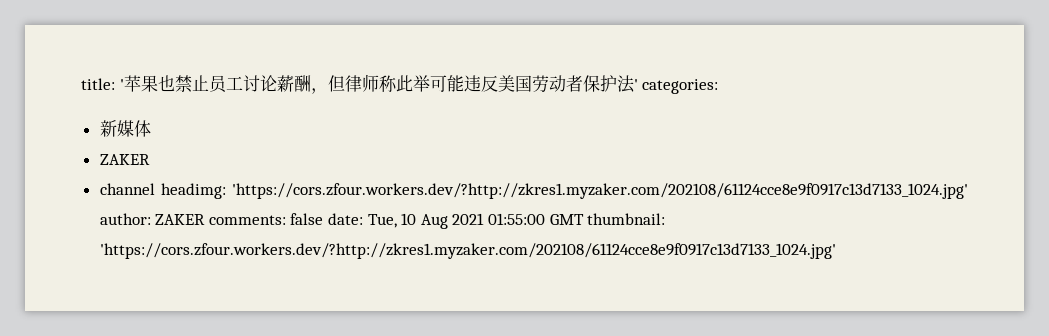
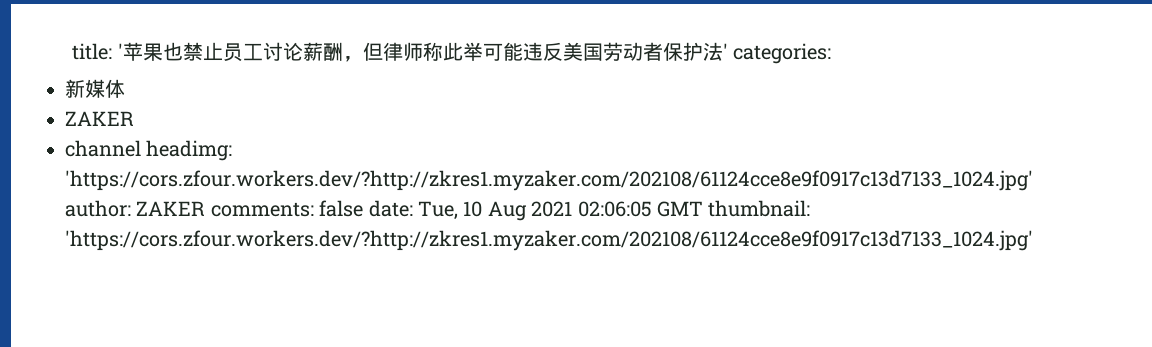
[488,213,546,225] 01:55:00 -> [577,201,652,217] 02:06:05

